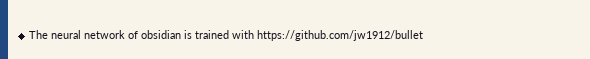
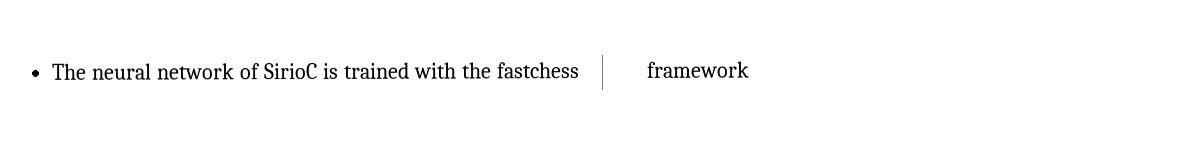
[141,30,182,39] obsidian -> [262,62,318,80] SirioC
[257,30,424,41] https://github.com/jw1912/bullet -> [460,61,751,79] the fastchess framework

